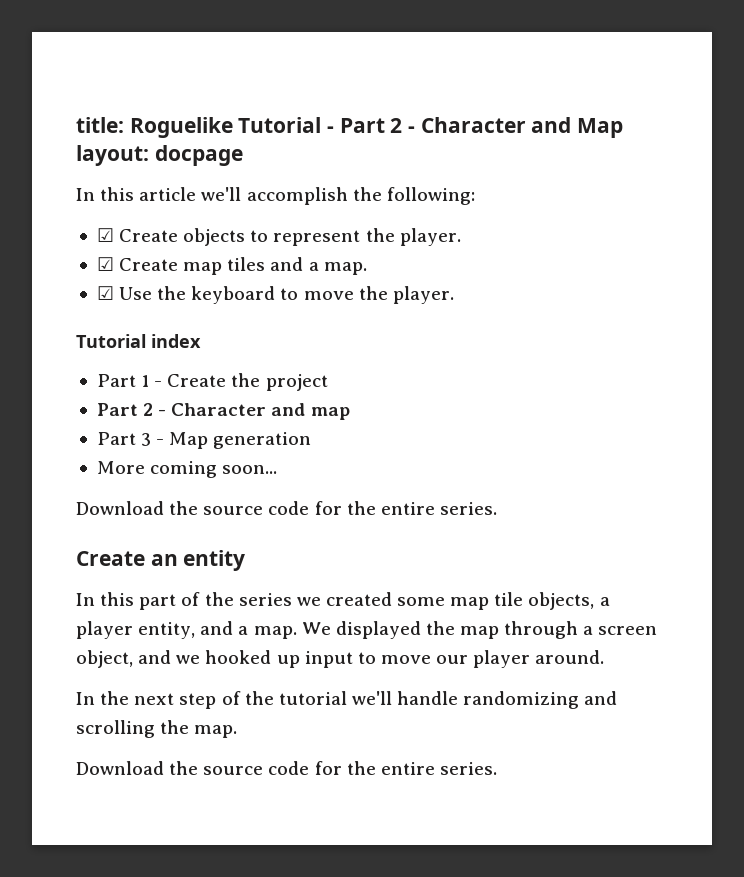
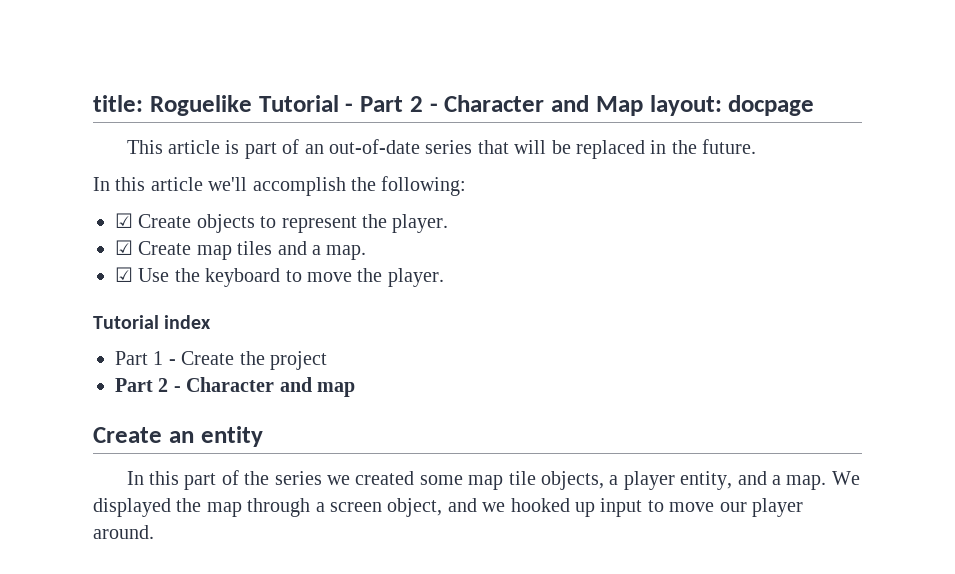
(243, 155) none -> [126,139,757,159] // This article is part of an out-of-date series that will be replaced in the future.
[96,432,312,449] [96,461,278,478] [76,501,497,515] // Part 3 - Map generation // More coming soon... // Download the source code for the entire series. -> (355, 389) none
[76,691,618,709] [76,720,238,738] [76,761,497,775] // In the next step of the tutorial we'll handle randomizing and scrolling the map. // Download the source code for the entire series. -> (154, 532) none

